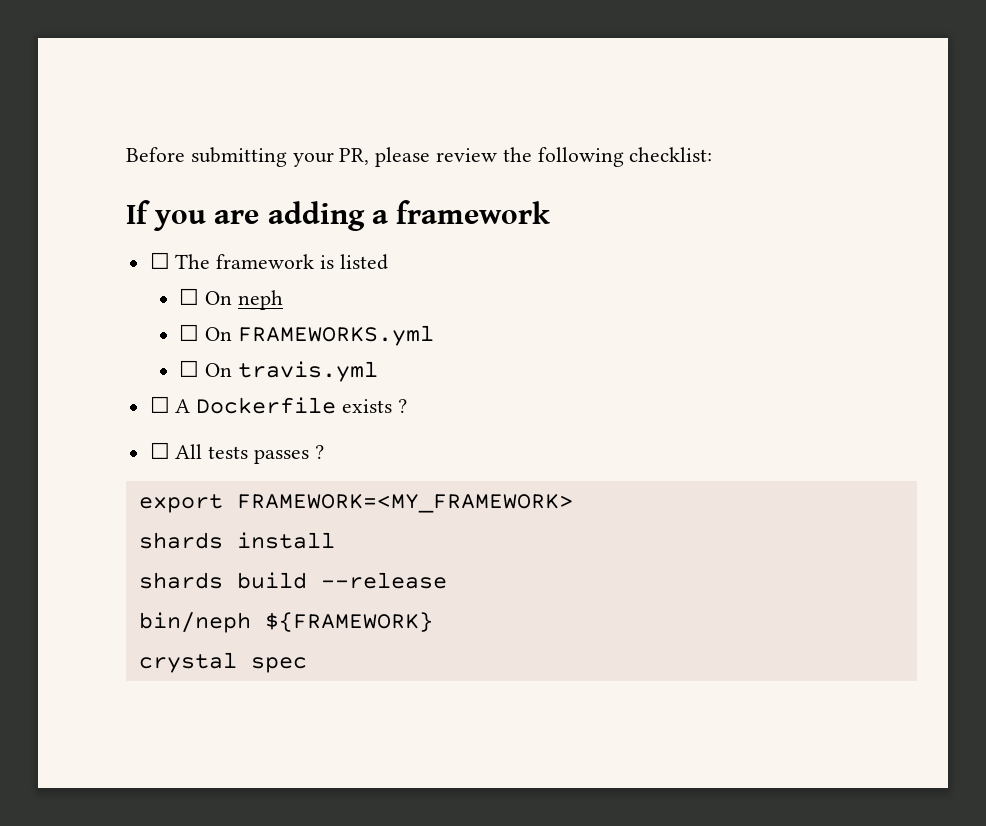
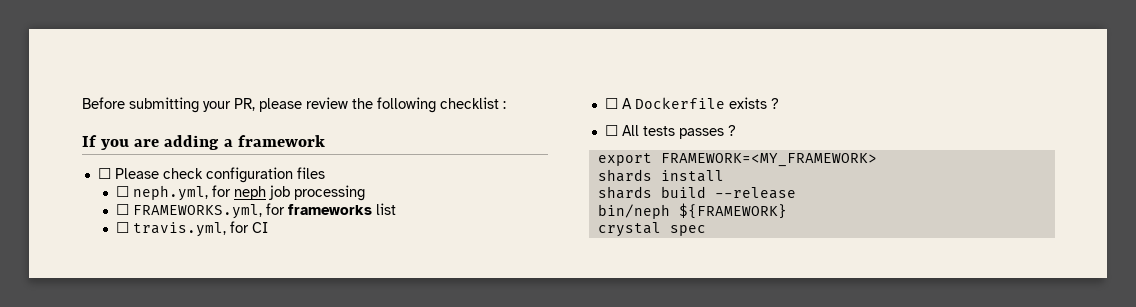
[629,147,713,162] checklist: -> [440,97,506,109] checklist :
[175,254,388,270] [179,288,232,305] The framework is listed // ☐ On -> [114,167,325,183] [115,185,231,201] Please check configuration files // ☐ neph.yml, for
[179,324,434,346] [179,360,378,382] // ☐ On FRAMEWORKS.yml // ☐ On travis.yml -> [268,185,365,201] [115,203,396,219] [115,221,268,237] job processing // ☐ FRAMEWORKS.yml, for frameworks list // ☐ travis.yml, for CI

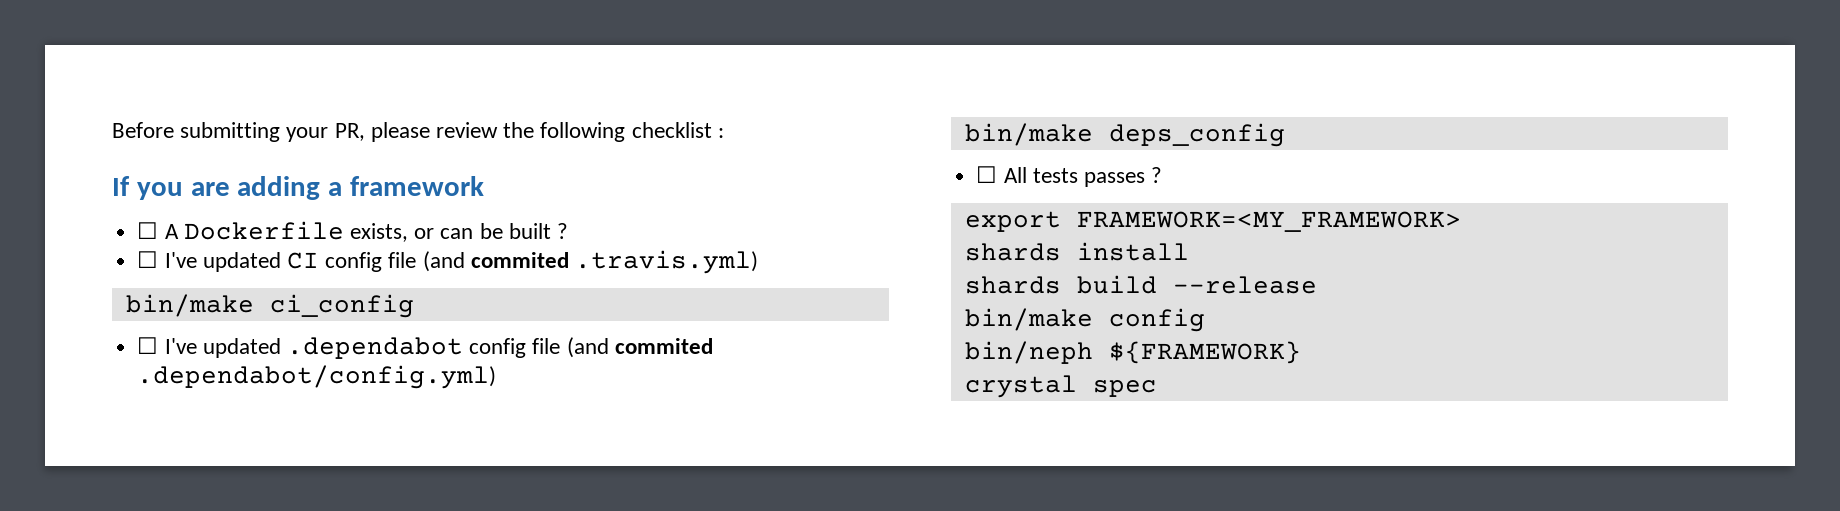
[114,167,325,183] [115,185,365,201] [115,203,396,219] [115,221,268,237] [604,97,779,109] Please check configuration files // ☐ neph.yml, for neph job processing // ☐ FRAMEWORKS.yml, for frameworks list // ☐ travis.yml, for CI // ☐ A Dockerfile exists ? -> [164,221,568,242] [137,250,758,274] [125,294,414,318] [137,337,713,359] [137,365,497,389] [964,123,1285,147] A Dockerfile exists, or can be built ? // ☐ I've updated CI config file (and commited .travis.yml) // bin/make ci_config // ☐ I've updated .dependabot config file (and commited .dependabot/config.yml) // bin/make deps_config
(796, 193) none -> [964,308,1205,332] // bin/make config

